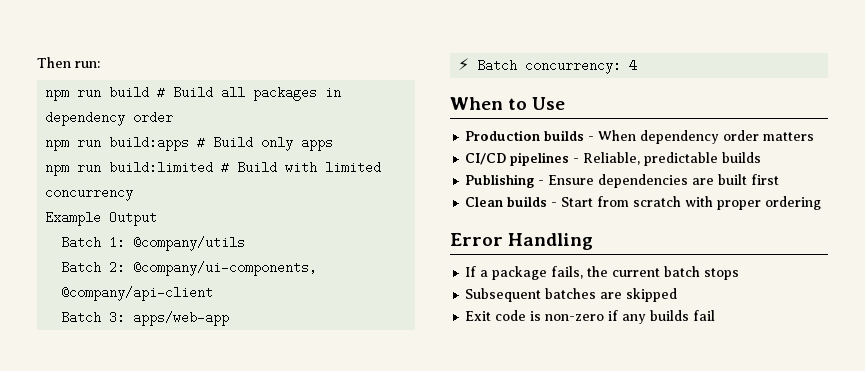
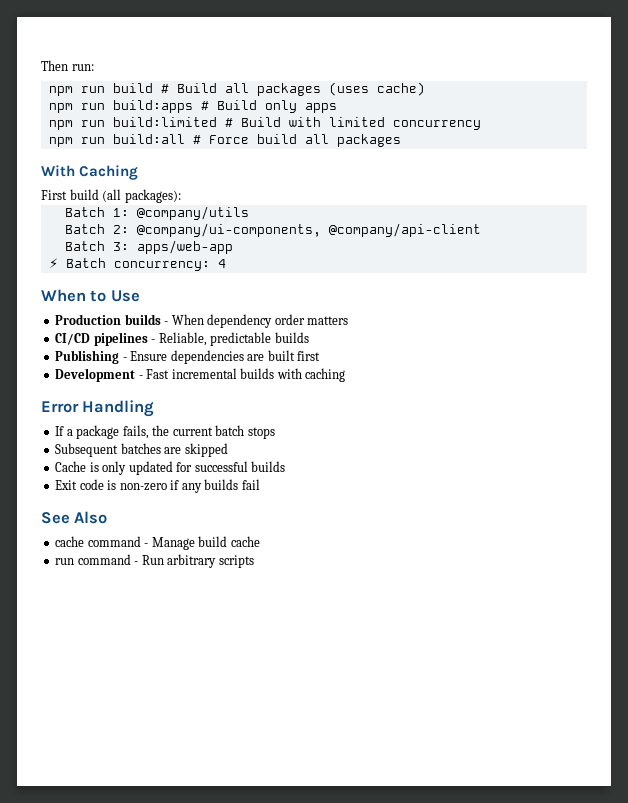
[325,88,342,97] [45,111,174,126] in dependency order -> [328,82,425,96] (uses cache)
[45,211,158,226] Example Output -> [48,134,401,147] [41,165,139,180] [41,189,181,203] npm run build:all # Force build all packages // With Caching // First build (all packages):
[465,196,822,210] Clean builds - Start from scratch with proper ordering -> [55,368,346,382] Development - Fast incremental builds with caching
(678, 295) none -> [55,461,286,475] // Cache is only updated for successful builds
(716, 315) none -> [41,511,108,524] [55,536,260,550] [55,554,254,568] // See Also // cache command - Manage build cache // run command - Run arbitrary scripts

